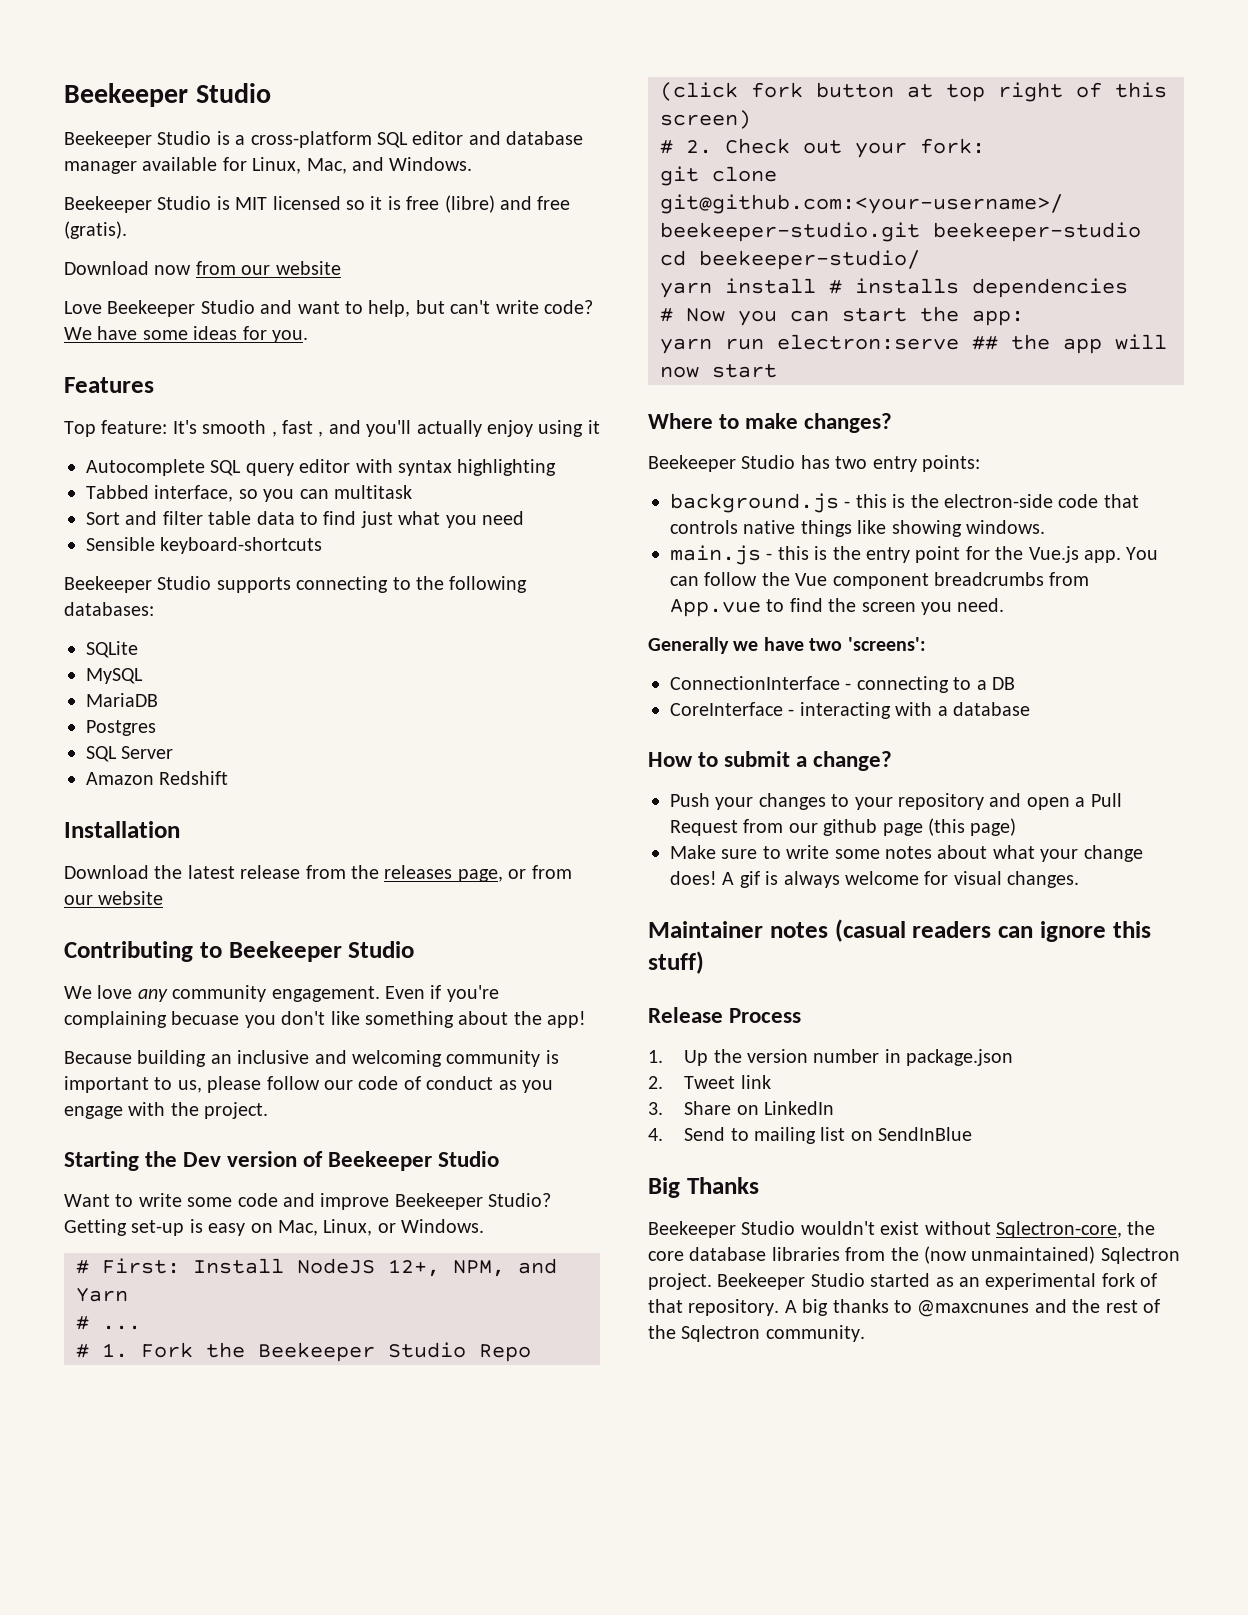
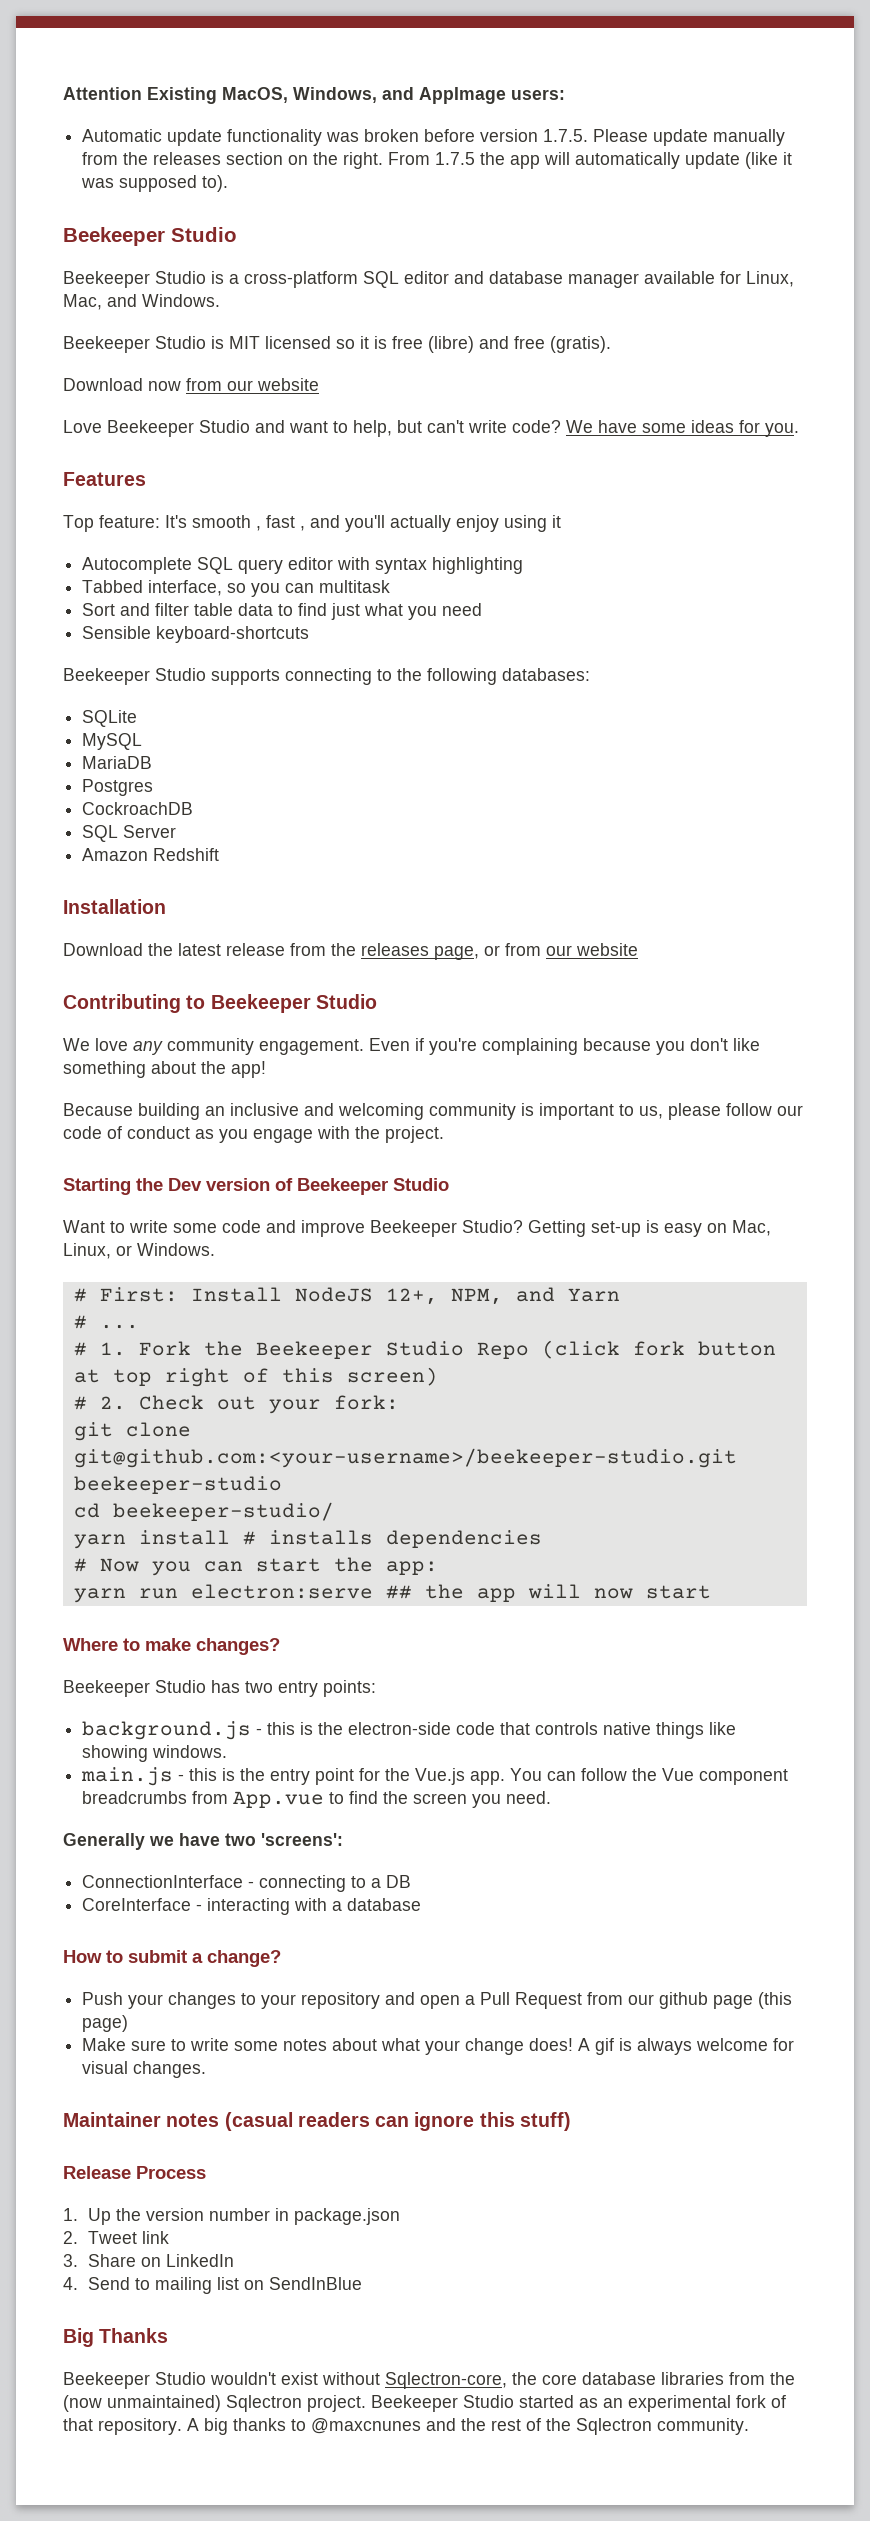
(64, 95) none -> [63,87,565,104] [82,129,786,146] [82,152,793,169] [81,175,229,192] Attention Existing MacOS, Windows, and AppImage users: // Automatic update functionality was broken before version 1.7.5. Please update manually from the releases section on the right. From 1.7.5 the app will automatically update (like it was supposed to). //
(156, 728) none -> [82,802,194,815] // CockroachDB
[171,1011,240,1025] becuase -> [583,1038,651,1051] because

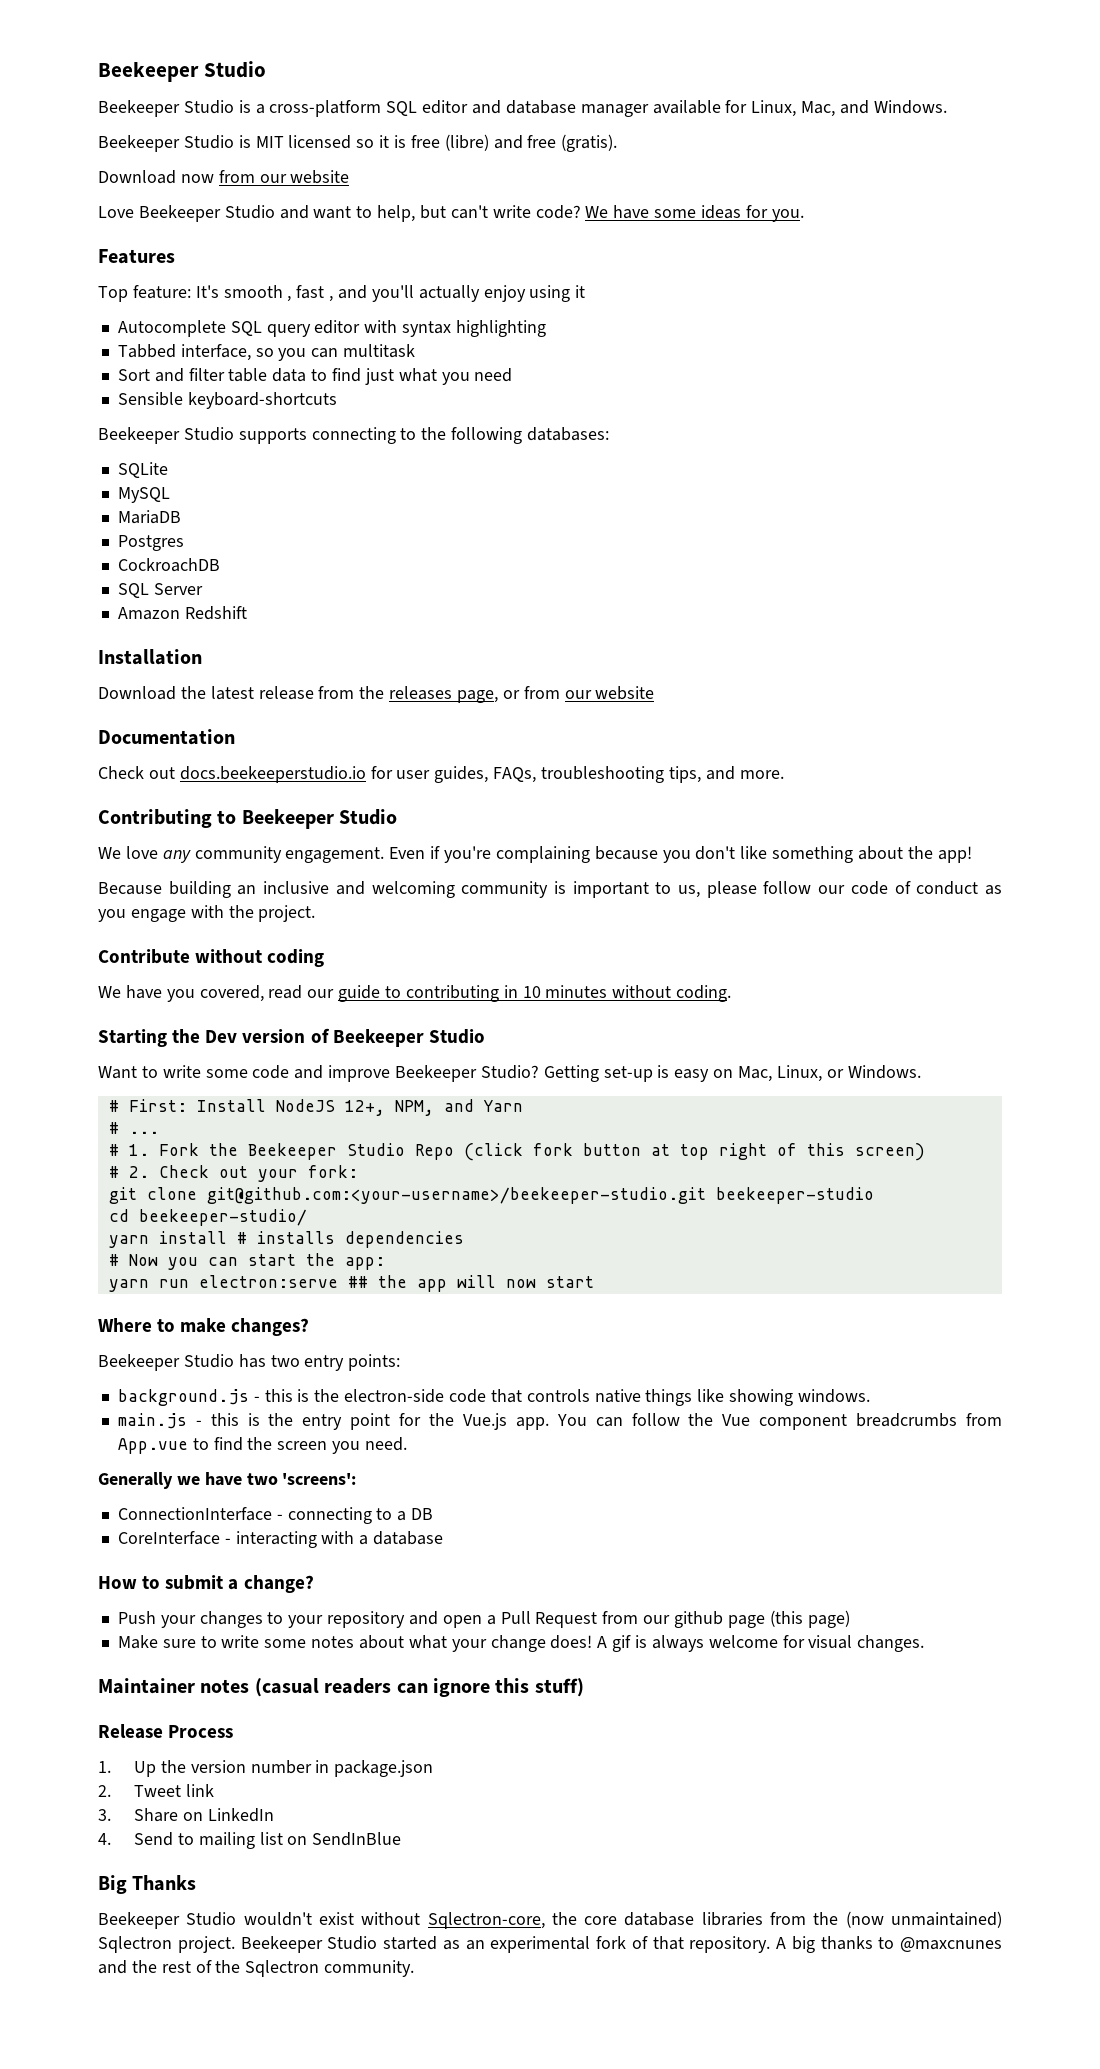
[63,87,565,104] [82,129,786,146] [82,152,793,169] [81,175,229,192] Attention Existing MacOS, Windows, and AppImage users: // Automatic update functionality was broken before version 1.7.5. Please update manually from the releases section on the right. From 1.7.5 the app will automatically update (like it was supposed to). // -> (98, 72) none
(638, 949) none -> [98,729,235,745] [98,766,784,783] // Documentation // Check out docs.beekeeperstudio.io for user guides, FAQs, troubleshooting tips, and more.
(444, 1134) none -> [98,949,325,967] [98,985,732,1002] // Contribute without coding // We have you covered, read our guide to contributing in 10 minutes without coding.

